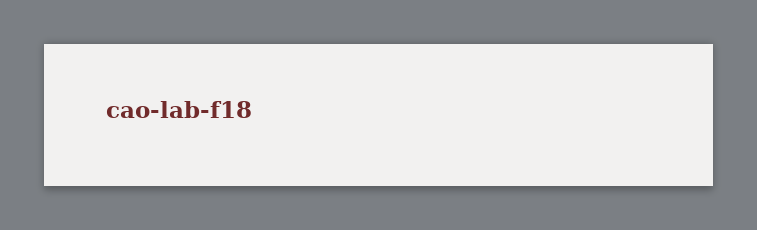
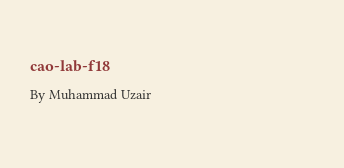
(252, 109) none -> [30,89,151,103] // By Muhammad Uzair

